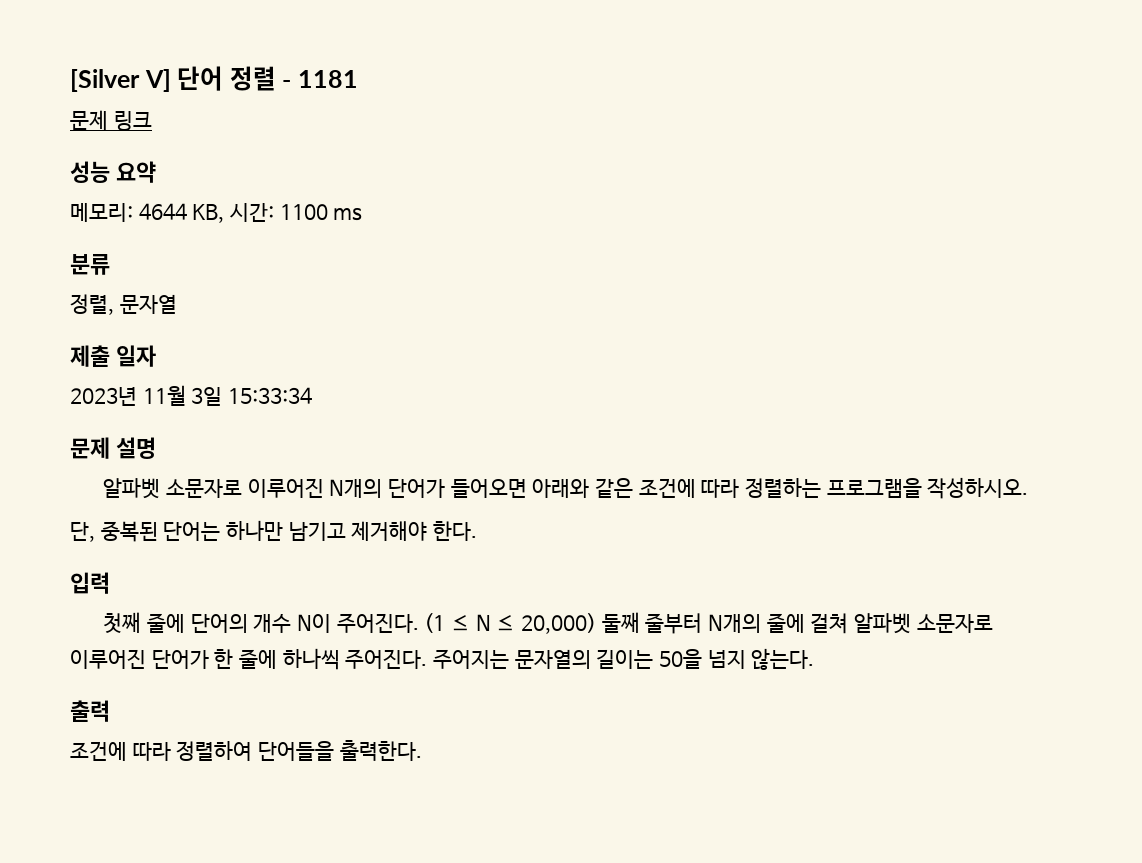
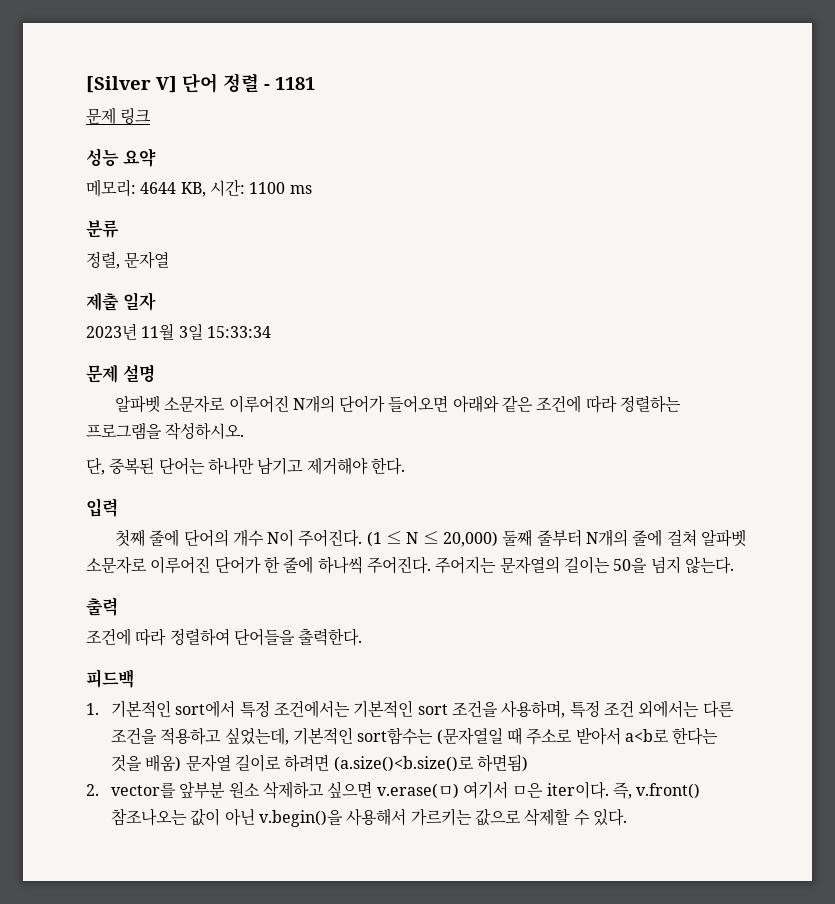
(422, 750) none -> [86,669,134,688] [86,700,734,718] [110,727,719,745] [110,754,528,772] [86,781,701,799] [110,808,627,827] // 피드백 // 1. 기본적인 sort에서 특정 조건에서는 기본적인 sort 조건을 사용하며, 특정 조건 외에서는 다른 조건을 적용하고 싶었는데, 기본적인 sort함수는 (문자열일 때 주소로 받아서 a<b로 한다는 것을 배움) 문자열 길이로 하려면 (a.size()<b.size()로 하면됨) // 2. vector를 앞부분 원소 삭제하고 싶으면 v.erase(ㅁ) 여기서 ㅁ은 iter이다. 즉, v.front() 참조나오는 값이 아닌 v.begin()을 사용해서 가르키는 값으로 삭제할 수 있다.

